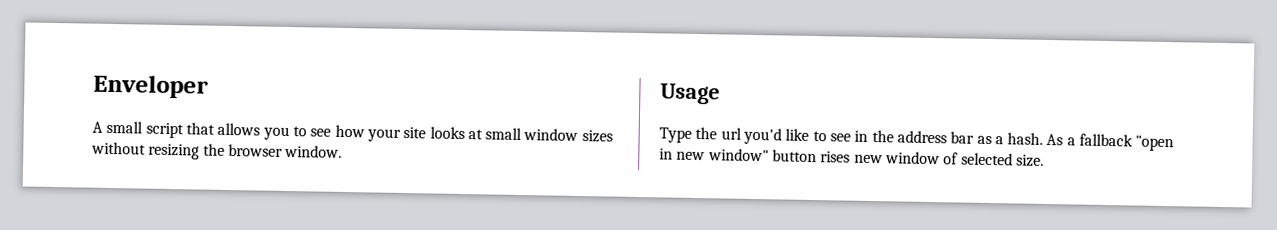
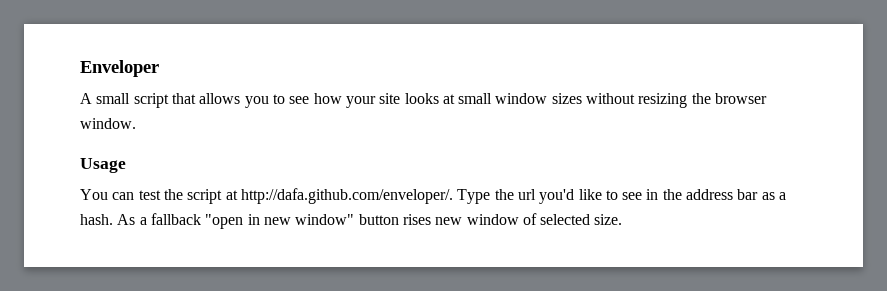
(720, 94) none -> [80,188,453,204] You can test the script at http://dafa.github.com/enveloper/.

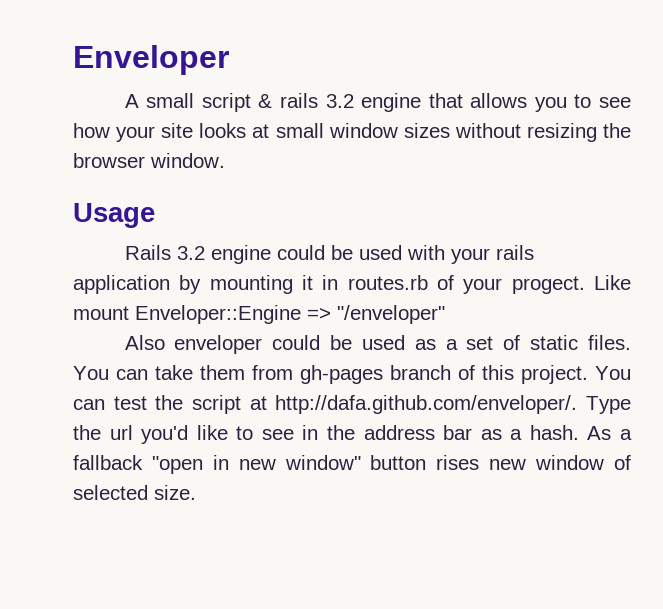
(169, 100) none -> [258,93,422,112] & rails 3.2 engine
(126, 165) none -> [124,245,534,264] [73,275,631,294] [73,305,445,324] [124,335,632,354] [73,365,588,384] Rails 3.2 engine could be used with your rails application by mounting it in routes.rb of your progect. Like mount Enveloper::Engine => "/enveloper" // Also enveloper could be used as a set of static files. You can take them from gh-pages branch of this project.

